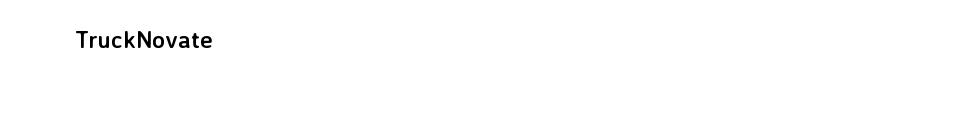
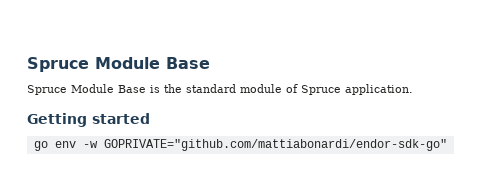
[75,31,213,48] TruckNovate -> [27,57,210,72] [27,84,413,95] [27,113,150,127] [33,139,447,151] Spruce Module Base // Spruce Module Base is the standard module of Spruce application. // Getting started // go env -w GOPRIVATE="github.com/mattiabonardi/endor-sdk-go"

